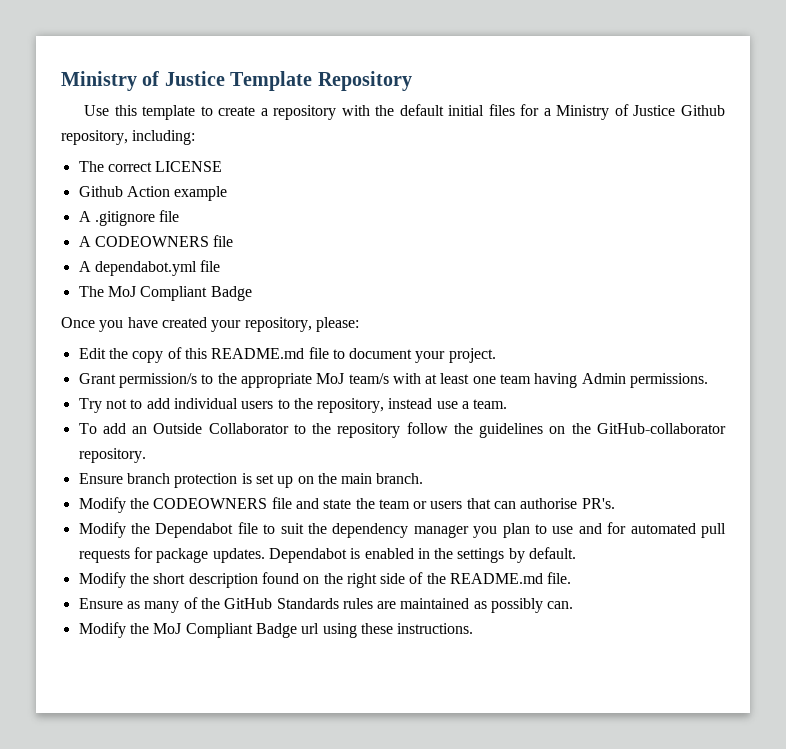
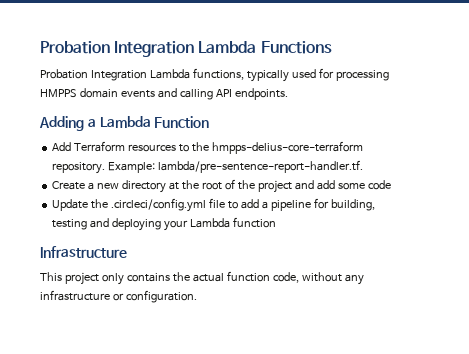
[61,71,412,91] [84,104,726,120] [61,130,196,145] [78,161,223,172] [78,186,228,201] [78,210,180,226] [78,235,234,247] [78,260,221,276] [78,286,252,301] [61,317,359,332] [78,347,496,363] [78,373,709,388] [78,398,508,413] [78,422,726,438] [78,448,146,463] [78,473,424,488] [78,497,615,513] [78,522,726,538] [78,547,577,563] [78,572,572,588] [78,597,574,613] [78,622,474,638] Ministry of Justice Template Repository // Use this template to create a repository with the default initial files for a Ministry of Justice Github repository, including: // The correct LICENSE // Github Action example // A .gitignore file // A CODEOWNERS file // A dependabot.yml file // The MoJ Compliant Badge // Once you have created your repository, please: // Edit the copy of this README.md file to document your project. // Grant permission/s to the appropriate MoJ team/s with at least one team having Admin permissions. // Try not to add individual users to the repository, instead use a team. // To add an Outside Collaborator to the repository follow the guidelines on the GitHub-collaborator repository. // Ensure branch protection is set up on the main branch. // Modify the CODEOWNERS file and state the team or users that can authorise PR's. // Modify the Dependabot file to suit the dependency manager you plan to use and for automated pull requests for package updates. Dependabot is enabled in the settings by default. // Modify the short description found on the right side of the README.md file. // Ensure as many of the GitHub Standards rules are maintained as possibly can. // Modify the MoJ Compliant Badge url using these instructions. -> [40,41,332,57] [40,68,389,82] [40,88,288,100] [39,116,210,131] [52,141,363,154] [52,160,364,174] [52,179,391,193] [52,198,375,212] [52,217,276,231] [40,246,127,258] [40,271,364,285] [40,290,197,303] Probation Integration Lambda Functions // Probation Integration Lambda functions, typically used for processing HMPPS domain events and calling API endpoints. // Adding a Lambda Function // Add Terraform resources to the hmpps-delius-core-terraform repository. Example: lambda/pre-sentence-report-handler.tf. // Create a new directory at the root of the project and add some code // Update the .circleci/config.yml file to add a pipeline for building, testing and deploying your Lambda function // Infrastructure // This project only contains the actual function code, without any infrastructure or configuration.

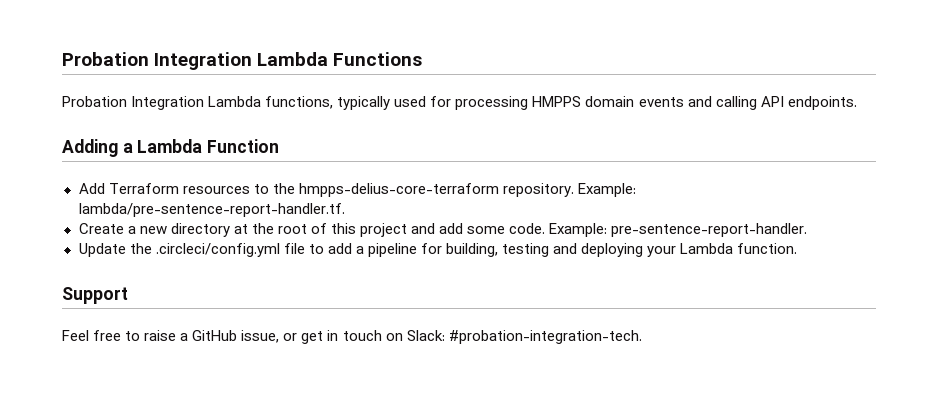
[237,180,255,190] the -> [330,223,356,234] this
[367,180,391,190] code -> [509,223,808,237] code. Example: pre-sentence-report-handler.
[232,217,276,228] [40,246,127,258] [40,271,364,285] [40,290,197,303] function // Infrastructure // This project only contains the actual function code, without any infrastructure or configuration. -> [737,243,798,254] [62,287,128,304] [62,330,642,344] function. // Support // Feel free to raise a GitHub issue, or get in touch on Slack: #probation-integration-tech.

